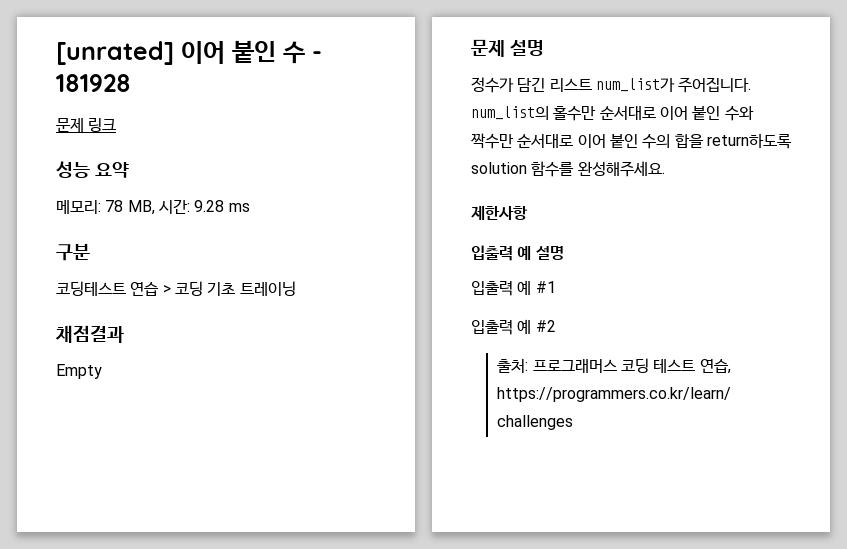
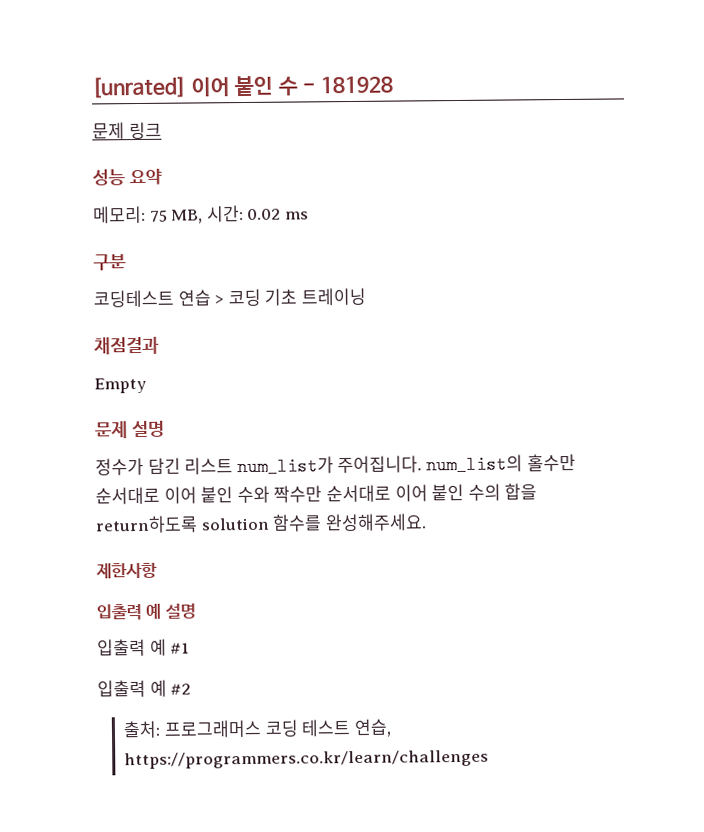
[105,200,124,212] 78 -> [149,209,168,222] 75
[194,200,225,212] 9.28 -> [247,208,282,220] 0.02

